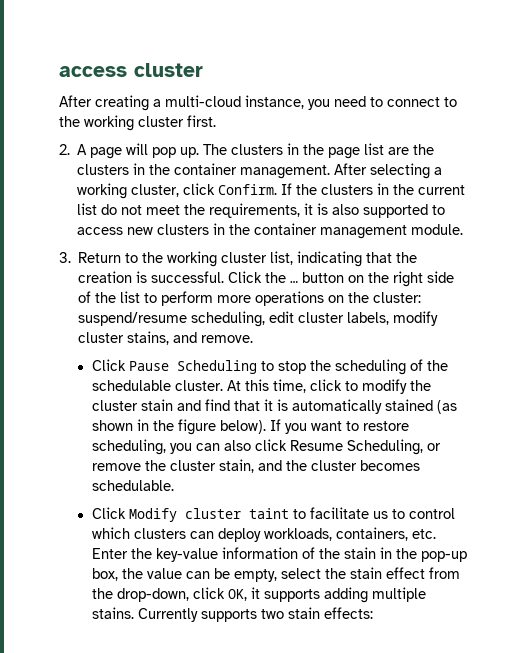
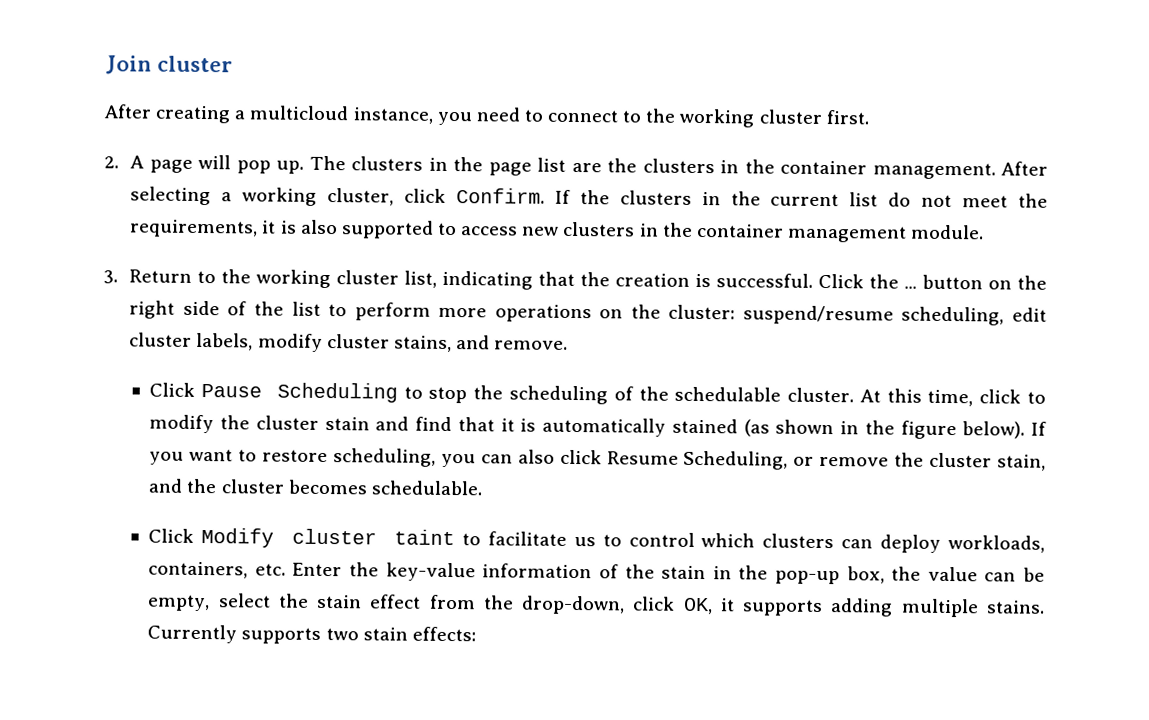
[59,66,127,77] access -> [105,55,152,75] Join
[165,95,241,107] multi-cloud -> [249,105,350,121] multicloud

